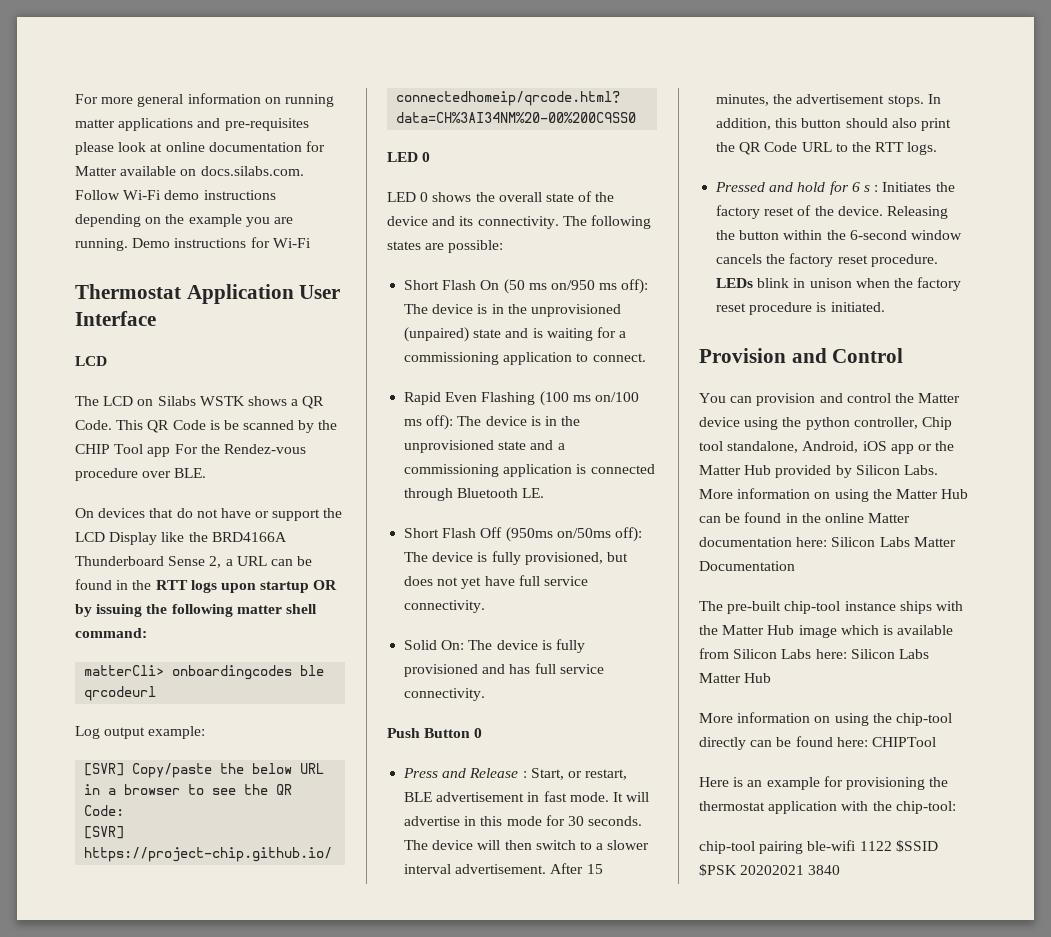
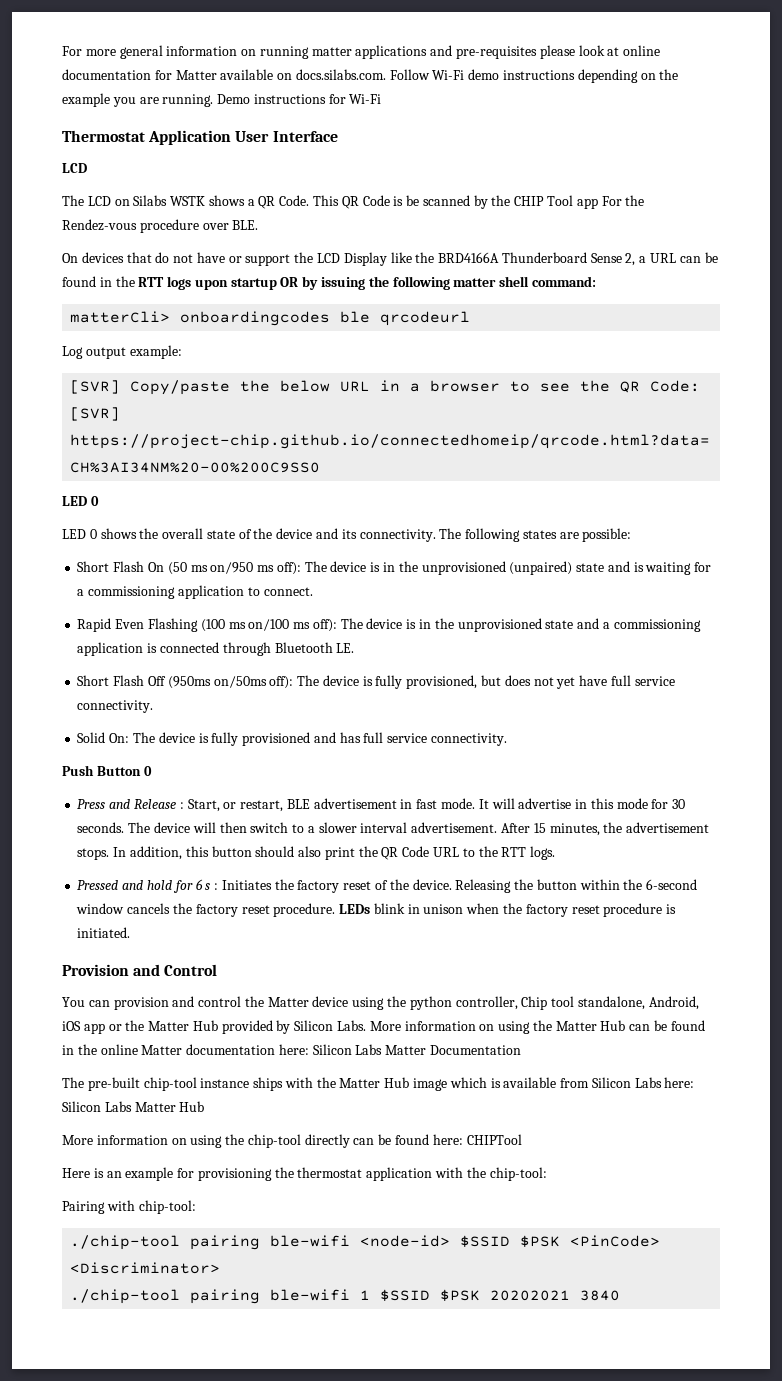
[699,840,892,854] chip-tool pairing ble-wifi 1122 -> [62,1200,196,1214] [70,1235,661,1250] [70,1262,221,1274] [70,1289,371,1304] Pairing with chip-tool: // ./chip-tool pairing ble-wifi <node-id> $SSID $PSK <PinCode> <Discriminator> // ./chip-tool pairing ble-wifi 1

